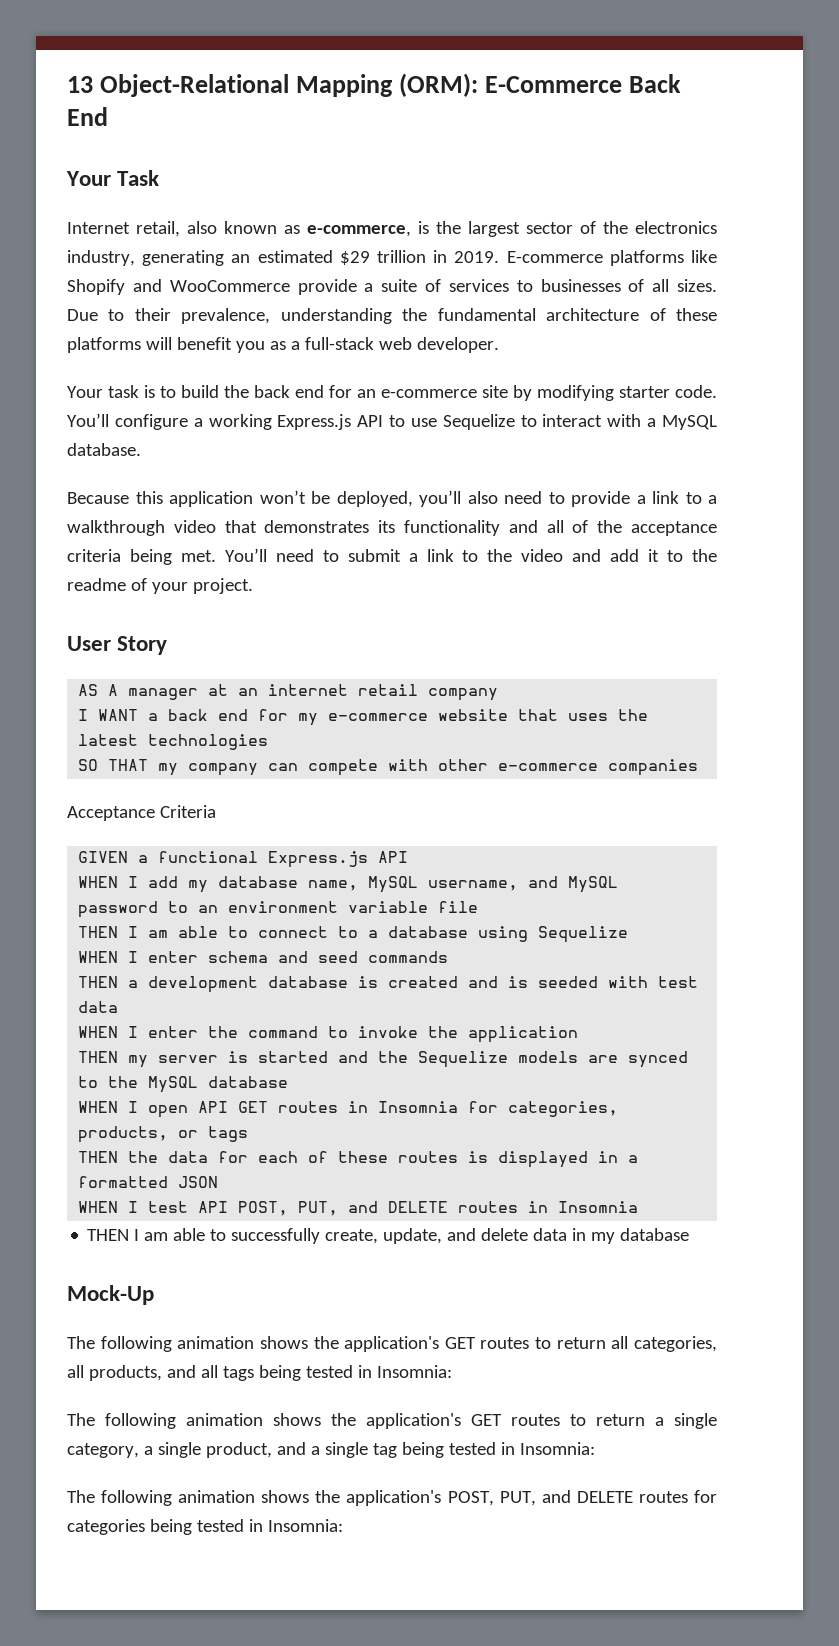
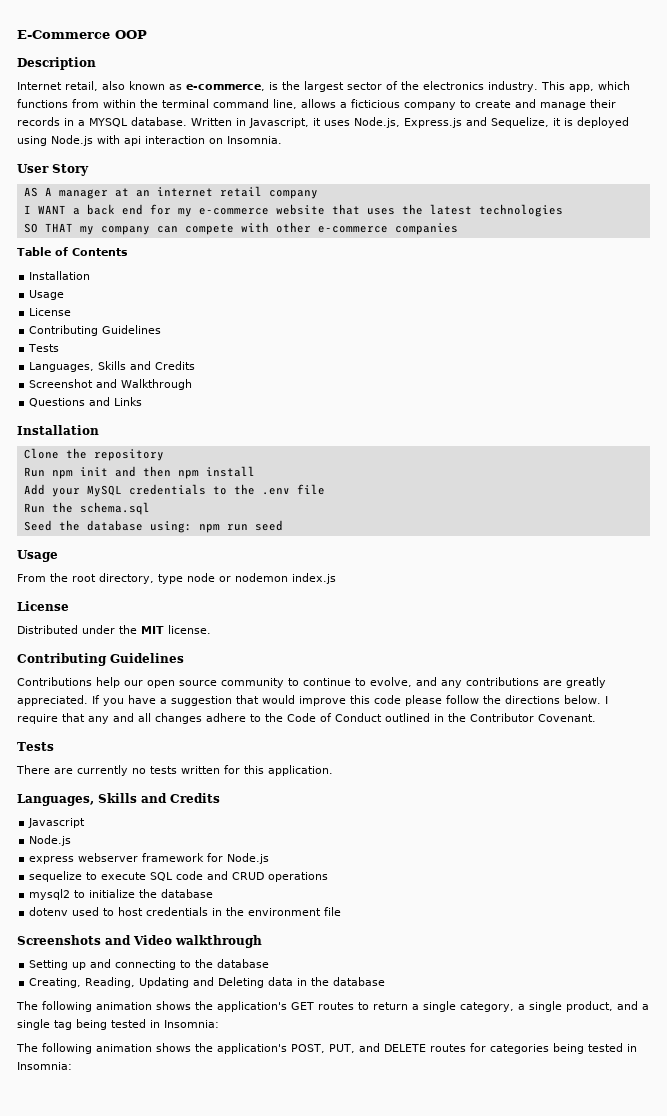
[67,73,682,97] [67,107,108,126] [66,170,160,186] 13 Object-Relational Mapping (ORM): E-Commerce Back End // Your Task -> [17,30,147,39] [17,57,96,70] E-Commerce OOP // Description
[67,250,717,266] [67,279,717,295] [67,308,717,324] [67,337,499,353] [67,385,717,401] [67,413,717,430] [67,443,141,456] [67,490,717,507] [67,520,717,536] [67,548,717,565] [67,578,253,594] industry, generating an estimated $29 trillion in 2019. E-commerce platforms like Shopify and WooCommerce provide a suite of services to businesses of all sizes. Due to their prevalence, understanding the fundamental architecture of these platforms will benefit you as a full-stack web developer. // Your task is to build the back end for an e-commerce site by modifying starter code. You’ll configure a working Express.js API to use Sequelize to interact with a MySQL database. // Because this application won’t be deployed, you’ll also need to provide a link to a walkthrough video that demonstrates its functionality and all of the acceptance criteria being met. You’ll need to submit a link to the video and add it to the readme of your project. -> [488,81,630,92] [17,99,616,110] [17,117,629,128] [17,135,282,146] industry. This app, which functions from within the terminal command line, allows a ficticious company to create and manage their records in a MYSQL database. Written in Javascript, it uses Node.js, Express.js and Sequelize, it is deployed using Node.js with api interaction on Insomnia.
[67,805,216,821] [78,851,409,868] [78,876,619,893] [78,901,479,918] [78,926,629,943] [78,951,449,963] [78,976,699,993] [78,1001,119,1013] [78,1026,579,1043] [78,1051,689,1068] [78,1076,289,1093] [78,1101,619,1118] [78,1126,249,1143] [78,1151,639,1168] [78,1176,219,1188] [78,1201,639,1216] [87,1228,529,1244] Acceptance Criteria // GIVEN a functional Express.js API // WHEN I add my database name, MySQL username, and MySQL password to an environment variable file // THEN I am able to connect to a database using Sequelize // WHEN I enter schema and seed commands // THEN a development database is created and is seeded with test data // WHEN I enter the command to invoke the application // THEN my server is started and the Sequelize models are synced to the MySQL database // WHEN I open API GET routes in Insomnia for categories, products, or tags // THEN the data for each of these routes is displayed in a formatted JSON // WHEN I test API POST, PUT, and DELETE routes in Insomnia // THEN I am able to successfully create, update, and delete -> [17,247,128,256] [29,271,91,280] [29,290,65,300] [29,308,72,316] [29,325,162,336] [28,344,60,352] [29,361,196,372] [29,379,193,390] [29,397,143,407] [17,425,99,435] [23,448,164,461] [23,466,255,479] [23,484,325,497] [23,502,150,515] [23,520,283,533] [17,550,58,562] [17,573,336,584] [17,601,69,611] [17,625,211,634] [17,653,184,666] [17,677,606,688] [17,695,608,706] [17,713,596,724] [17,742,54,751] [16,765,333,776] [17,793,220,806] [28,818,86,828] [29,835,72,846] [29,853,270,864] [29,871,329,882] [29,889,214,900] [29,907,342,916] [17,935,262,948] [29,959,270,970] [29,977,265,988] Table of Contents // Installation // Usage // License // Contributing Guidelines // Tests // Languages, Skills and Credits // Screenshot and Walkthrough // Questions and Links // Installation // Clone the repository // Run npm init and then npm install // Add your MySQL credentials to the .env file // Run the schema.sql // Seed the database using: npm run seed // Usage // From the root directory, type node or nodemon index.js // License // Distributed under the MIT license. // Contributing Guidelines // Contributions help our open source community to continue to evolve, and any contributions are greatly appreciated. If you have a suggestion that would improve this code please follow the directions below. I require that any and all changes adhere to the Code of Conduct outlined in the Contributor Covenant. // Tests // There are currently no tests written for this application. // Languages, Skills and Credits // Javascript // Node.js // express webserver framework for Node.js // sequelize to execute SQL code and CRUD operations // mysql2 to initialize the database // dotenv used to host credentials in the environment file // Screenshots and Video walkthrough // Setting up and connecting to the database // Creating, Reading, Updating and Deleting
[591,1228,690,1244] [67,1285,154,1305] [67,1336,717,1352] [67,1365,452,1381] my database // Mock-Up // The following animation shows the application's GET routes to return all categories, all products, and all tags being tested in Insomnia: -> [311,977,386,986] the database

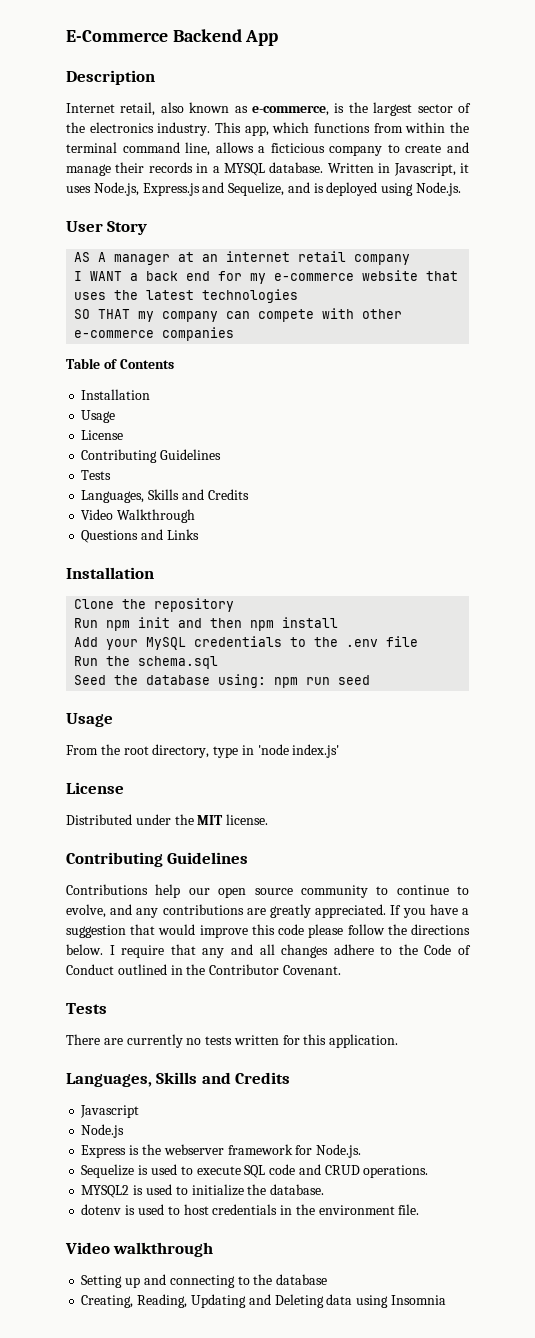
[115,30,147,39] OOP -> [172,29,279,46] Backend App
[553,118,561,126] it -> [287,182,310,193] and
[51,135,282,146] Node.js with api interaction on Insomnia. -> [416,182,462,196] Node.js.
[29,379,118,388] Screenshot and -> [81,509,114,520] Video
[187,573,336,584] node or nodemon index.js -> [241,744,340,758] in 'node index.js'
[29,853,270,864] [29,871,83,882] express webserver framework for Node.js // sequelize -> [81,1144,362,1158] [81,1164,177,1178] Express is the webserver framework for Node.js. // Sequelize is used
[268,872,329,882] [29,889,71,900] operations // mysql2 -> [363,1165,429,1178] [81,1184,172,1198] operations. // MYSQL2 is used
[161,889,214,898] database -> [270,1184,325,1195] database.
(69, 911) none -> [125,1205,136,1215] is
[324,907,342,916] [17,935,131,945] file // Screenshots and -> [398,1204,420,1215] file. //
[297,977,386,986] [16,1001,649,1012] [17,1019,219,1030] [16,1043,637,1054] [17,1062,72,1070] in the database // The following animation shows the application's GET routes to return a single category, a single product, and a single tag being tested in Insomnia: // The following animation shows the application's POST, PUT, and DELETE routes for categories being tested in Insomnia: -> [356,1295,446,1308] using Insomnia

